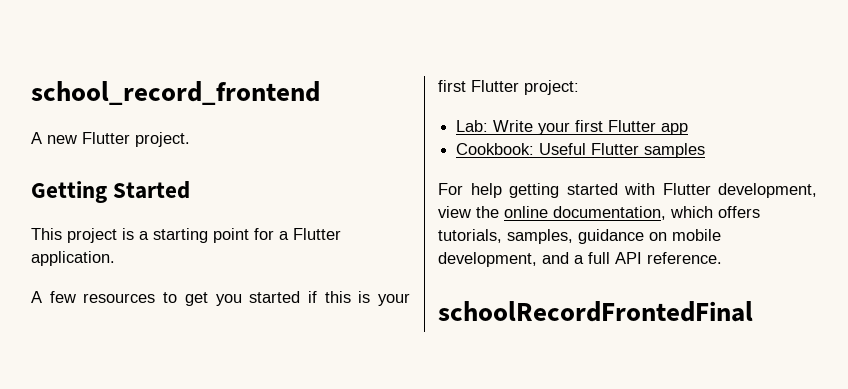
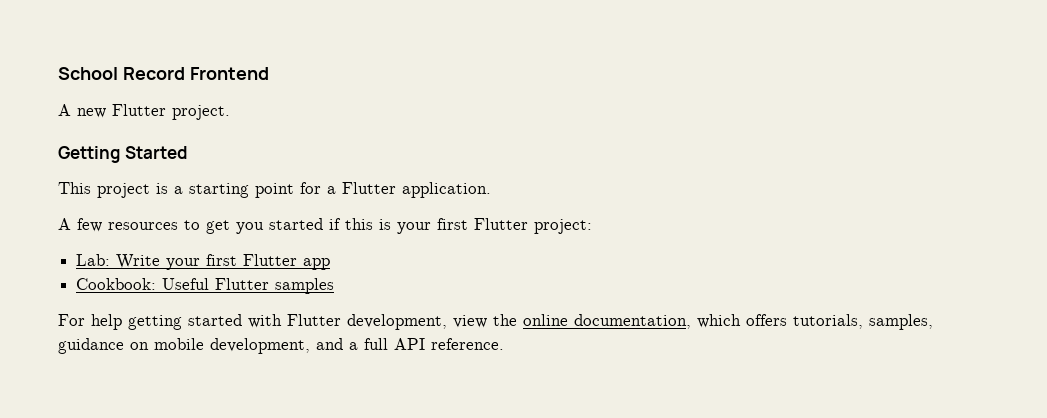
[31,81,320,105] school_record_frontend -> [58,67,269,80] School Record Frontend
[438,301,753,322] // schoolRecordFrontedFinal -> (504, 344) none

